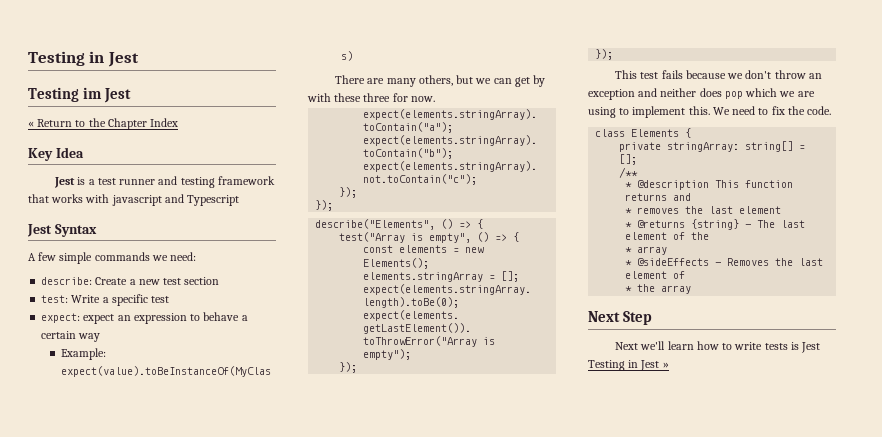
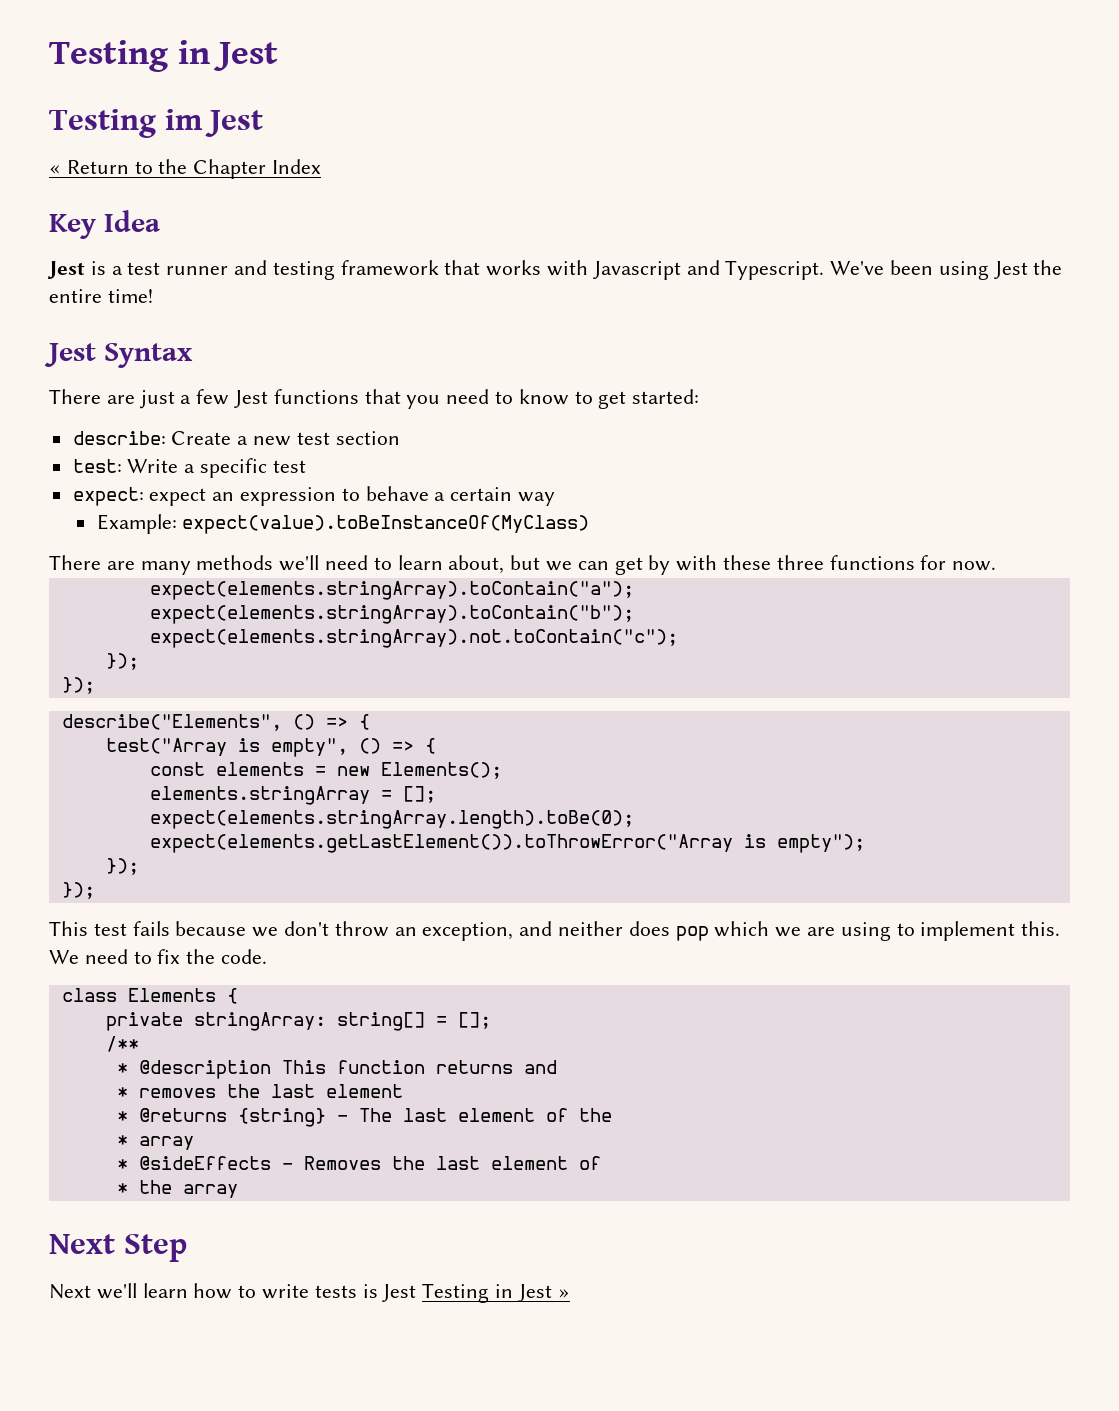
[111,194,240,206] [27,224,97,237] [28,252,197,264] javascript and Typescript // Jest Syntax // A few simple commands we need: -> [592,260,1063,280] [49,289,153,303] [44,343,193,368] [49,389,700,409] Javascript and Typescript. We've been using Jest the entire time! // Jest Syntax // There are just a few Jest functions that you need to know to get started:
[418,75,453,86] others, -> [196,555,505,574] methods we'll need to learn about,
(391, 97) none -> [829,555,915,570] functions
[588,89,635,100] exception -> [422,922,514,941] exception,

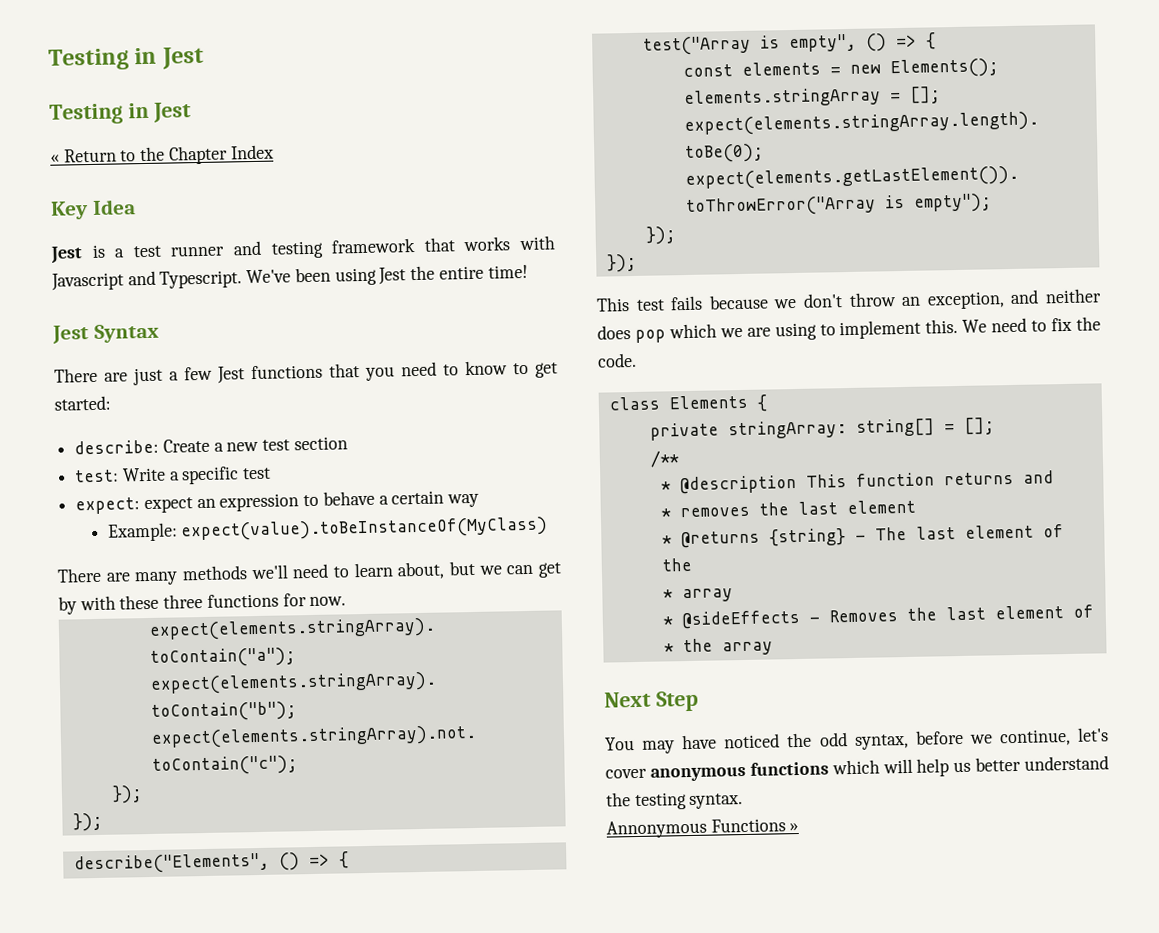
[164,109,203,130] im -> [127,102,149,119] in
[49,1283,552,1303] Next we'll learn how to write tests is Jest Testing in Jest -> [605,727,1109,754] [605,755,1109,782] [606,792,744,811] [606,818,786,839] You may have noticed the odd syntax, before we continue, let's cover anonymous functions which will help us better understand the testing syntax. // Annonymous Functions

